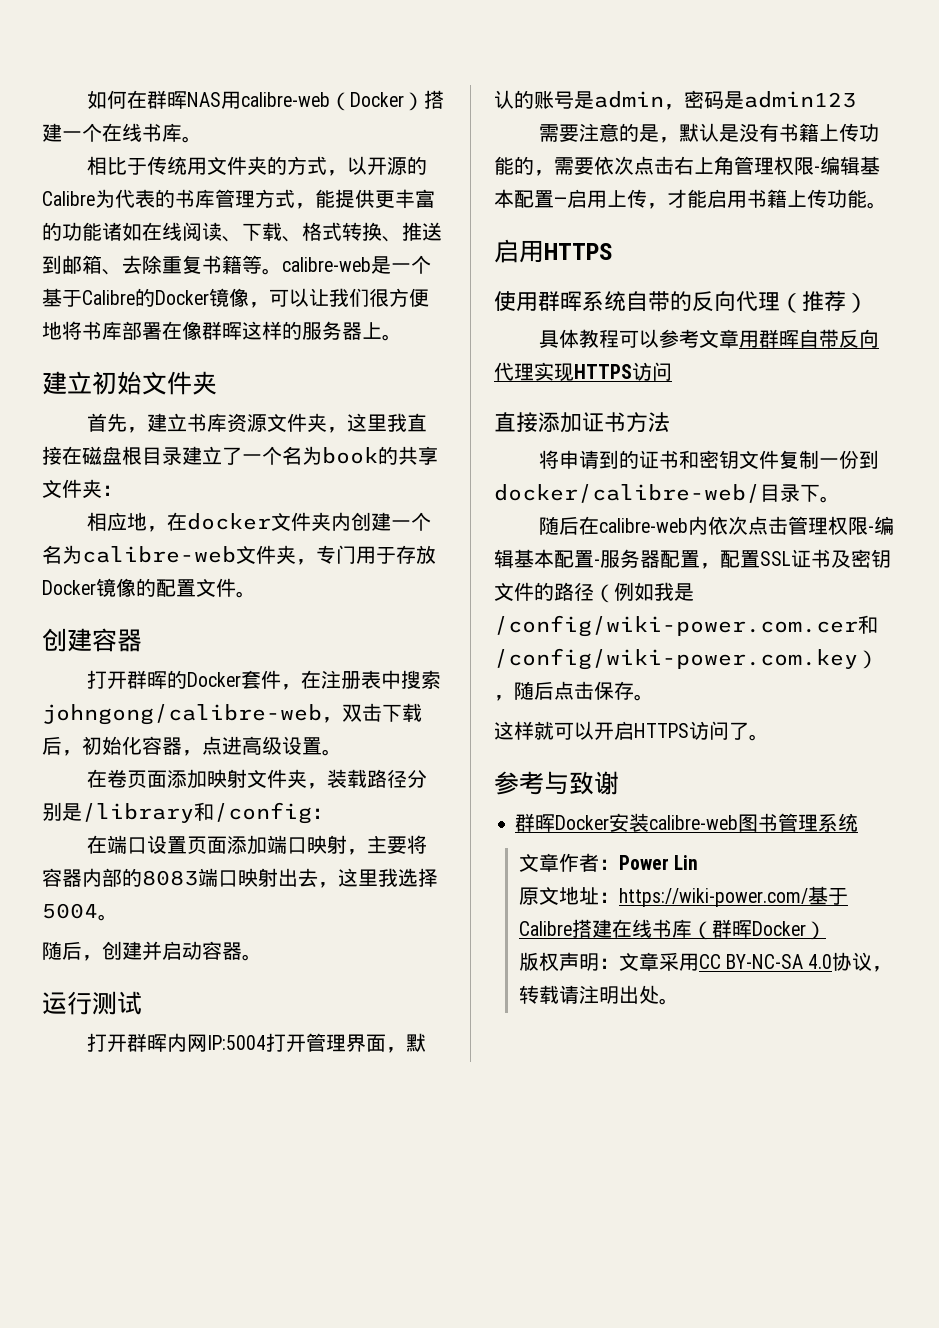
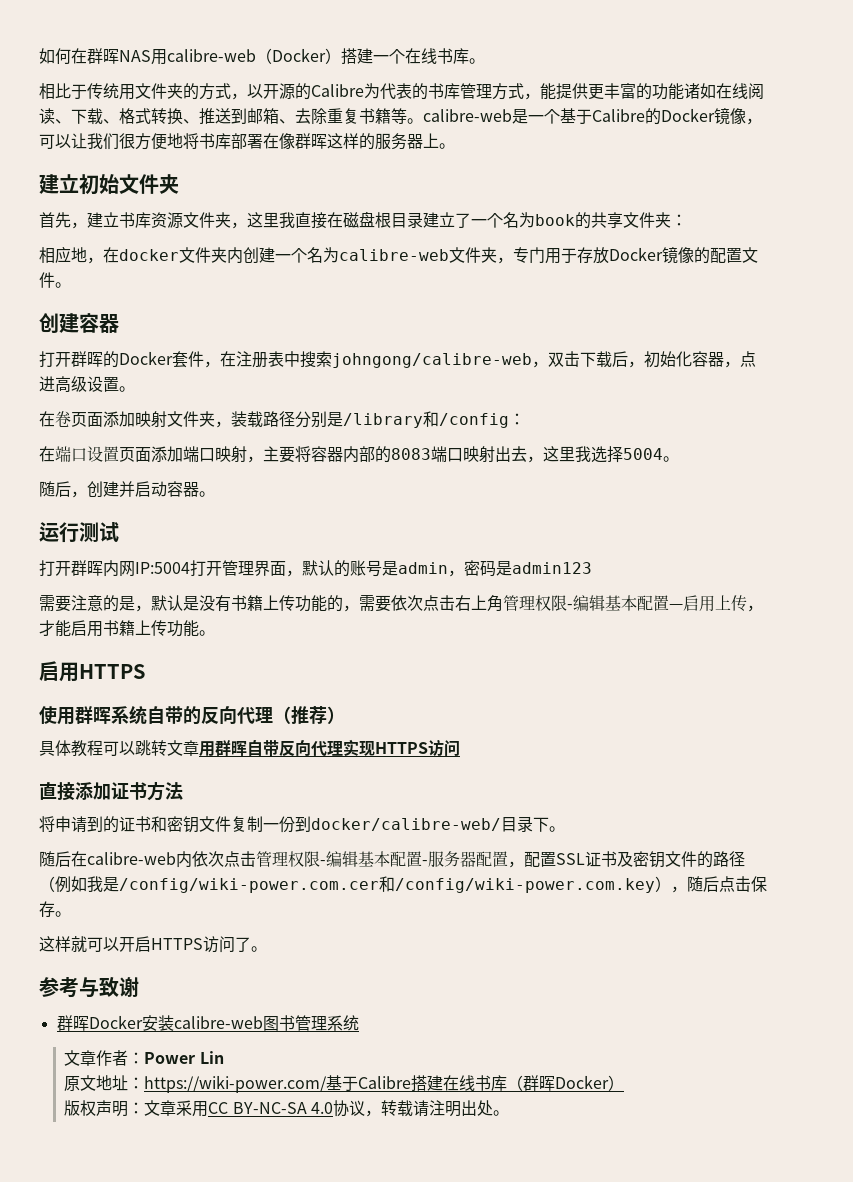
[658,329,699,348] 参考 -> [135,740,167,756] 跳转

